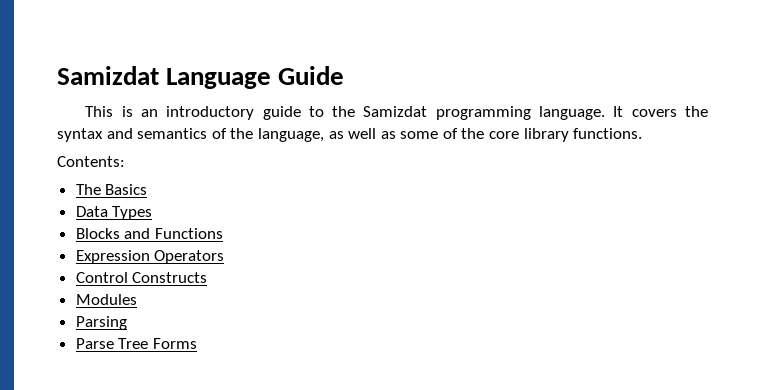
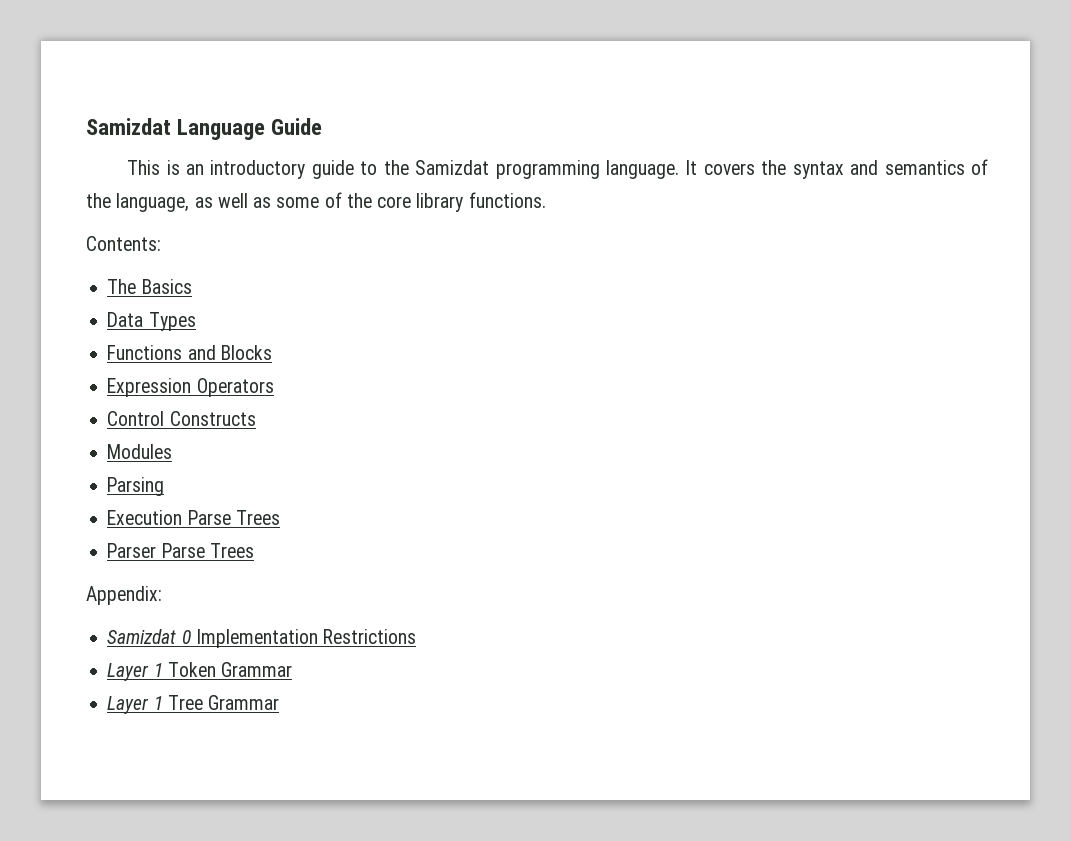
(153, 213) none -> [107,345,216,360] Functions and
[124,228,223,239] and Functions -> (272, 352) none
[75,338,197,349] Parse Tree Forms -> [107,510,280,525] [107,543,254,558] [86,586,162,605] [107,629,417,648] [107,662,293,681] [107,695,280,714] Execution Parse Trees // Parser Parse Trees // Appendix: // Samizdat 0 Implementation Restrictions // Layer 1 Token Grammar // Layer 1 Tree Grammar

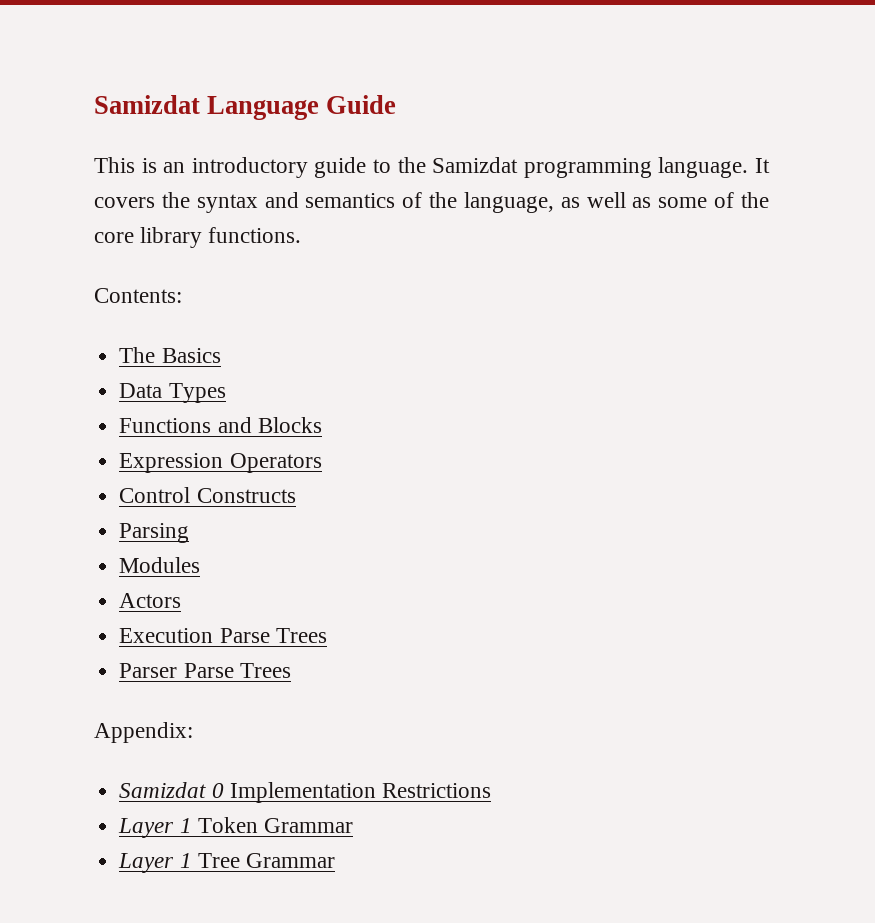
(256, 418) none -> [119,523,190,543] // Parsing
[107,477,165,496] Parsing -> [119,593,182,608] Actors

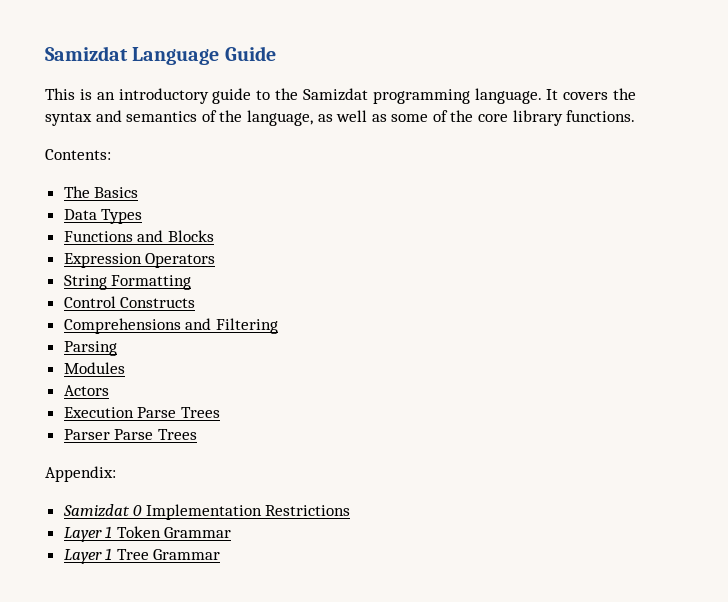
(322, 463) none -> [63,275,192,290] // String Formatting
(296, 495) none -> [63,318,278,334] // Comprehensions and Filtering

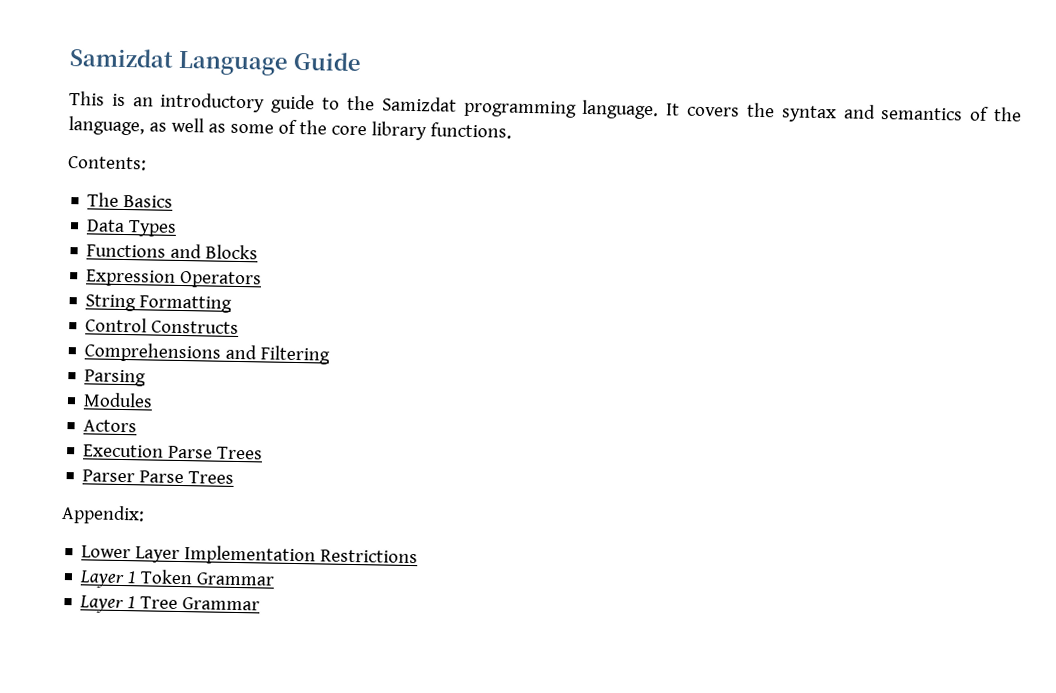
[62,504,143,517] Samizdat 0 -> [81,545,181,564] Lower Layer

